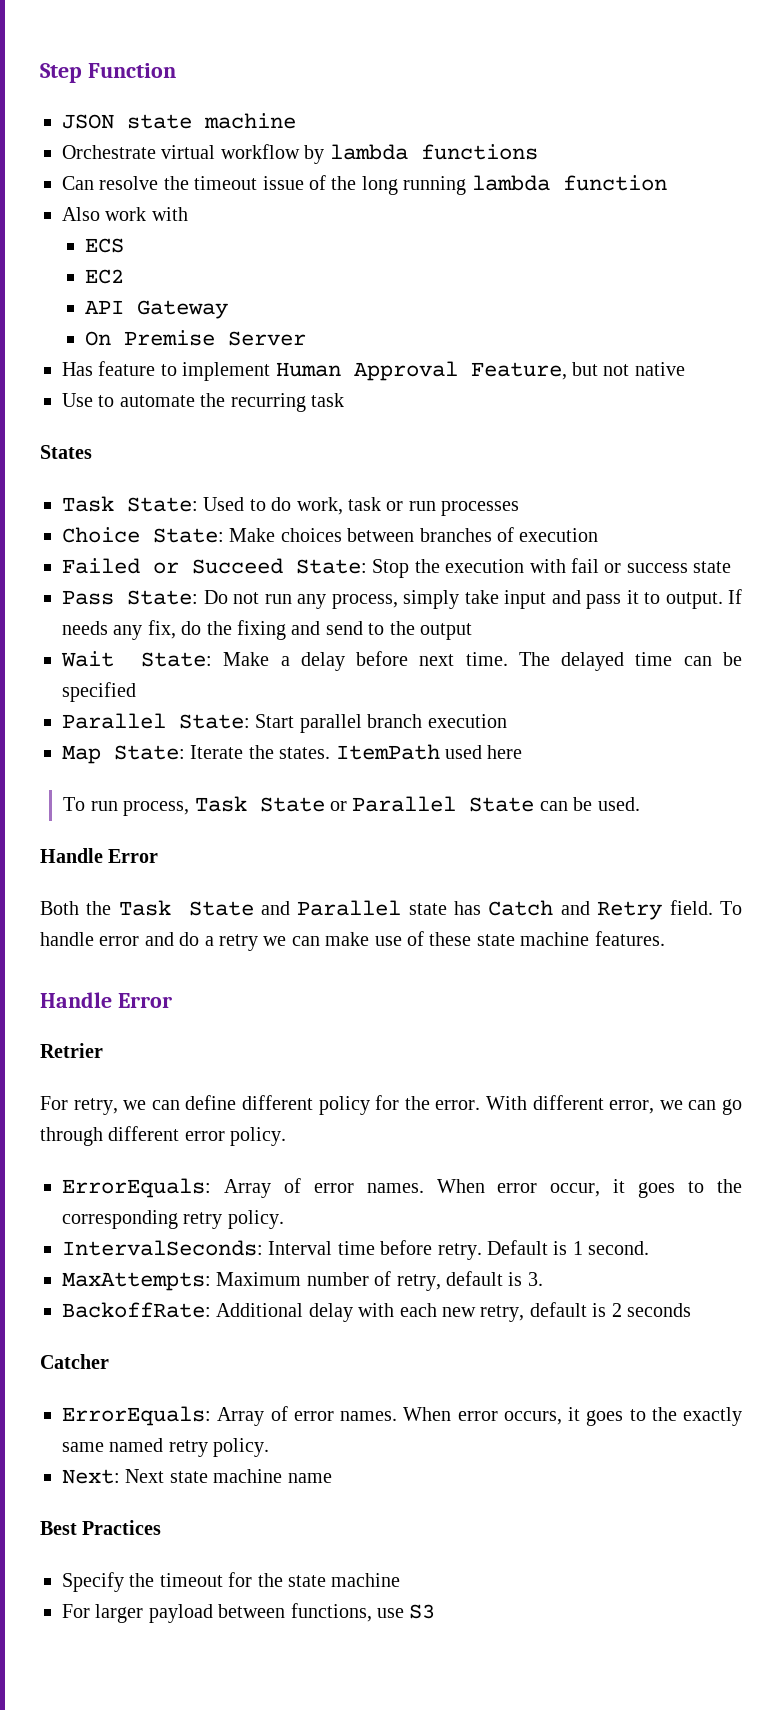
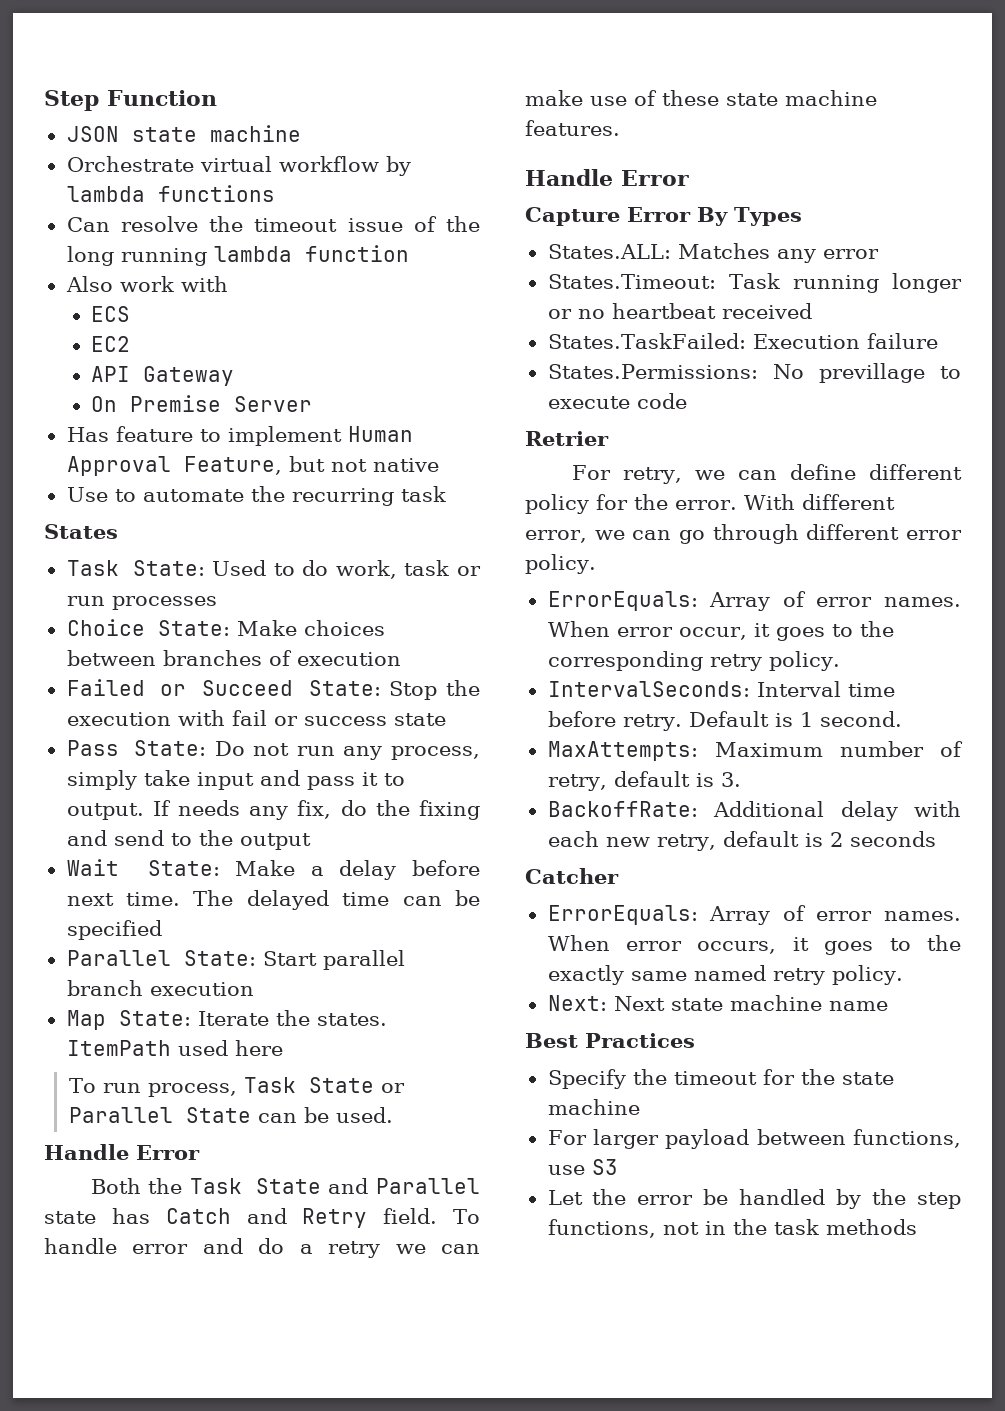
(172, 1000) none -> [525,207,802,226] [547,243,879,263] [547,273,962,293] [547,303,812,319] [547,333,938,349] [547,363,961,383] [547,393,687,409] // Capture Error By Types // States.ALL: Matches any error // States.Timeout: Task running longer or no heartbeat received // States.TaskFailed: Execution failure // States.Permissions: No previllage to execute code
(436, 1611) none -> [547,1189,961,1209] [547,1219,917,1238] // Let the error be handled by the step functions, not in the task methods

